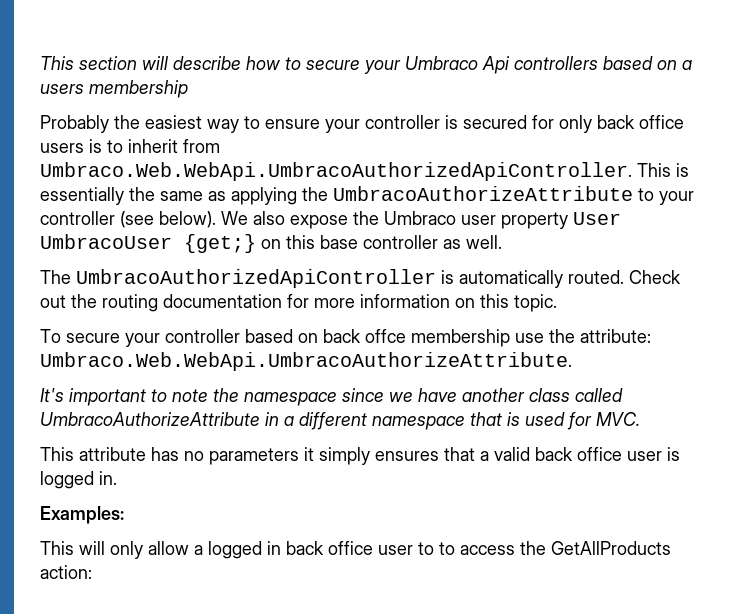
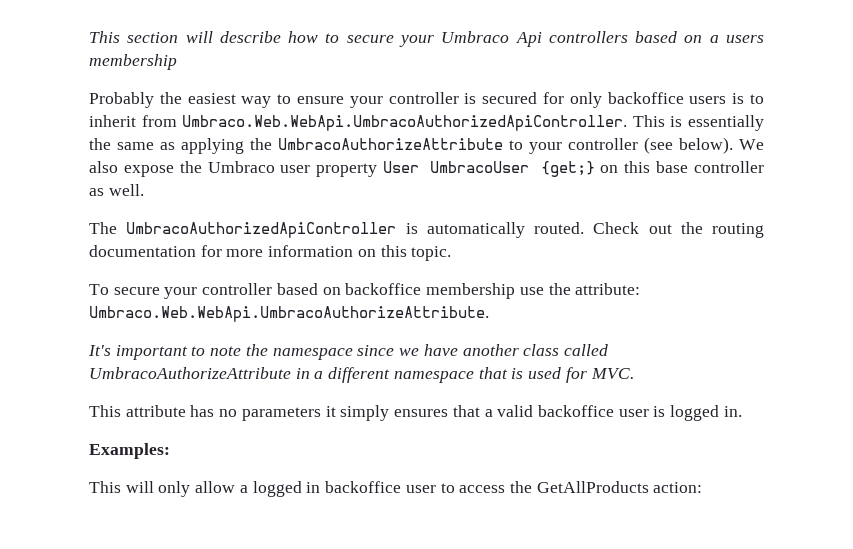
[597,115,684,129] back office -> [607,92,684,104] backoffice
[323,329,406,343] back offce -> [345,283,422,295] backoffice
[535,447,622,461] back office -> [537,405,614,417] backoffice
[286,541,373,555] back office -> [325,481,402,493] backoffice
[439,542,455,555] to -> (455, 488) none

